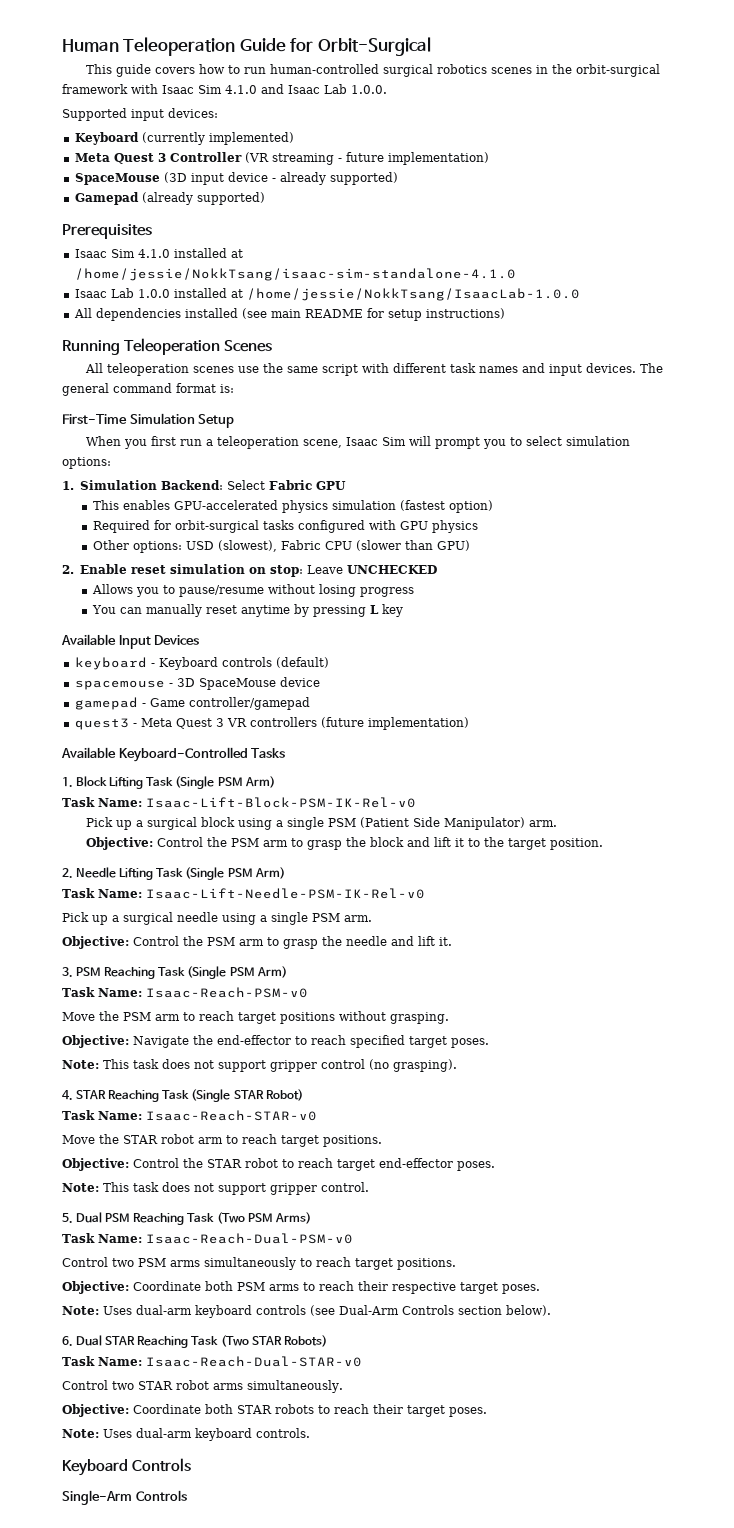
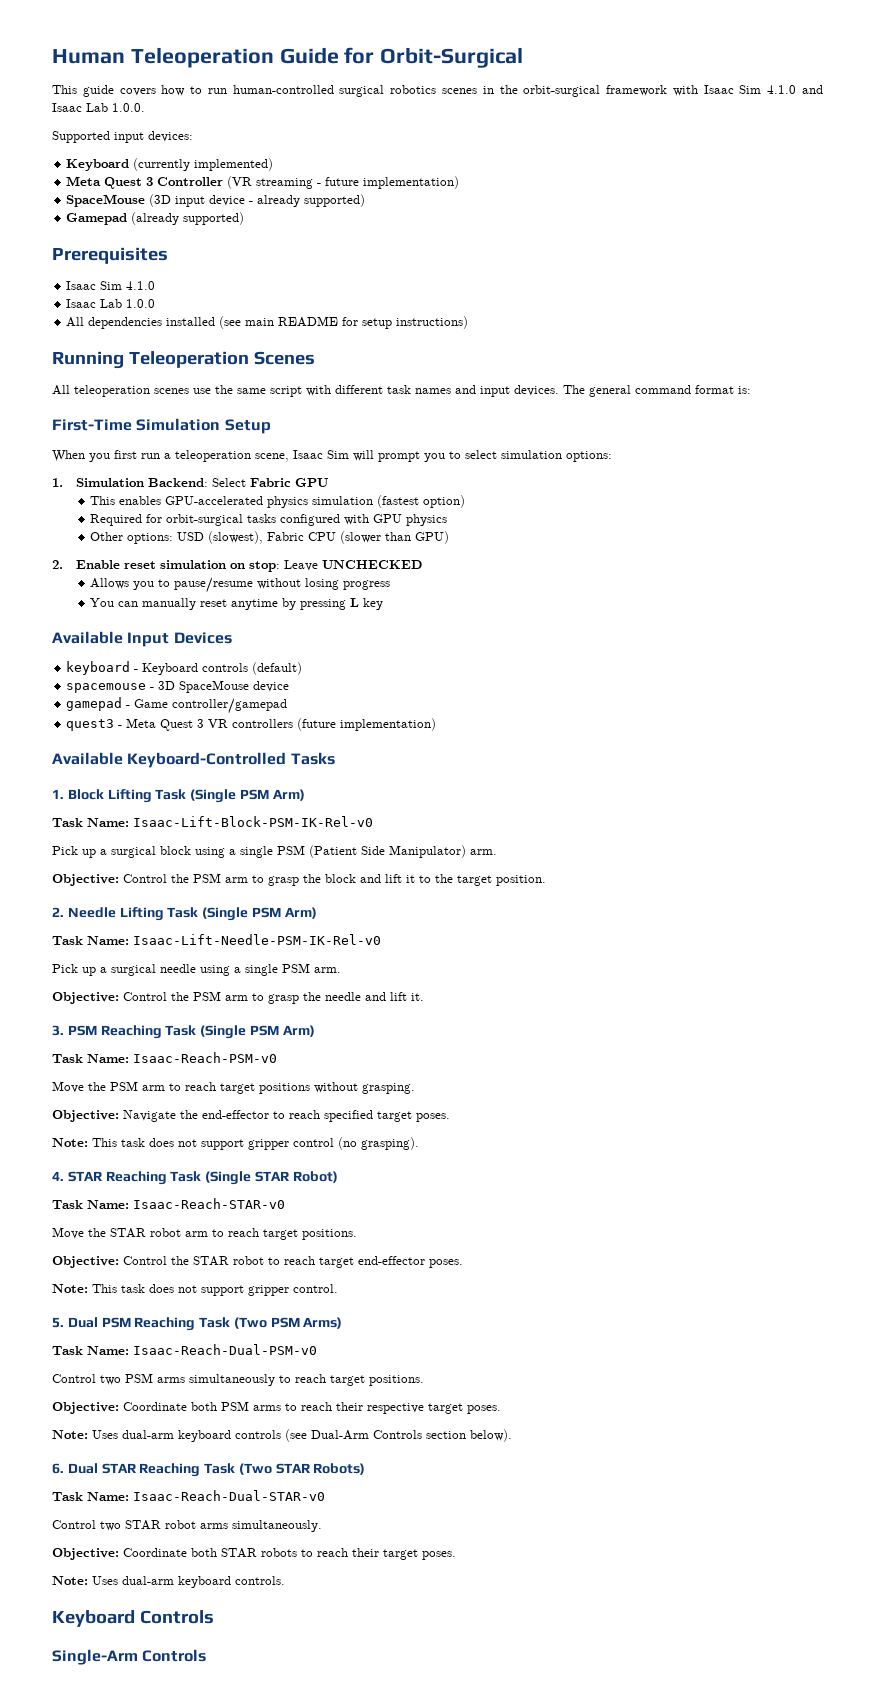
[173,248,243,258] [74,268,516,281] installed at /home/jessie/NokkTsang/isaac-sim-standalone-4.1.0 -> (156, 285) none
[173,288,580,301] installed at /home/jessie/NokkTsang/IsaacLab-1.0.0 -> (156, 303) none

